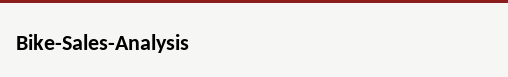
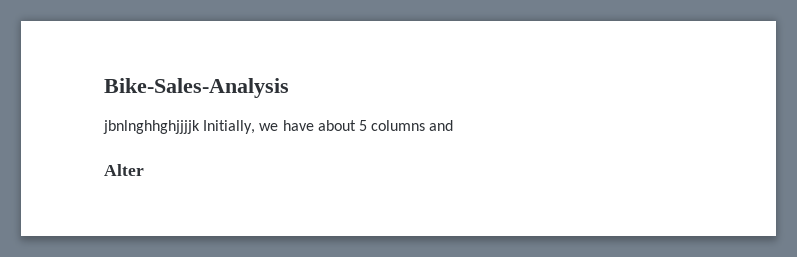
(189, 43) none -> [103,120,454,134] [104,164,144,176] // jbnlnghhghjjjjk Initially, we have about 5 columns and // Alter

